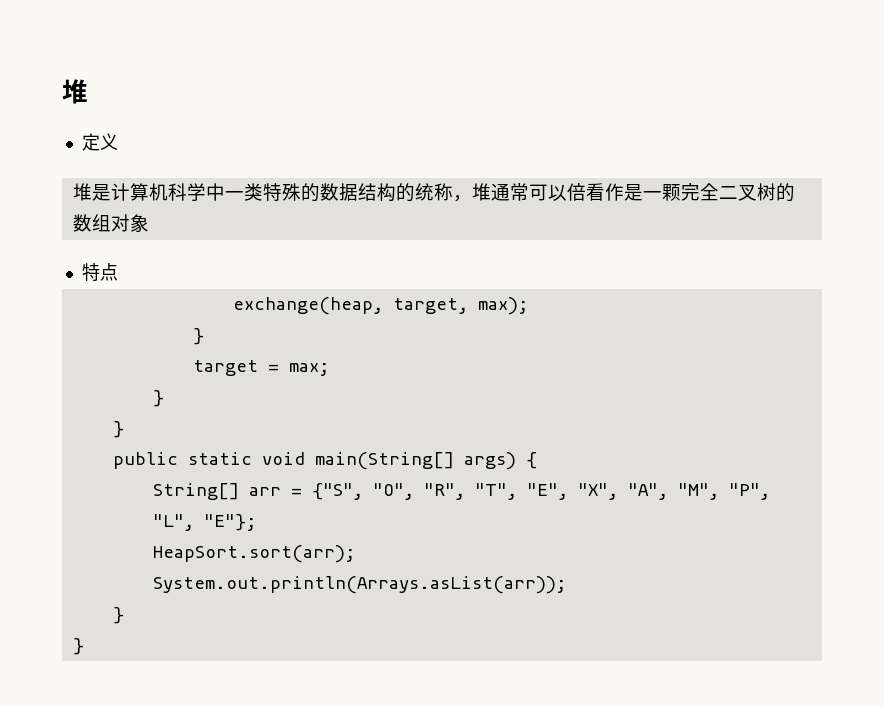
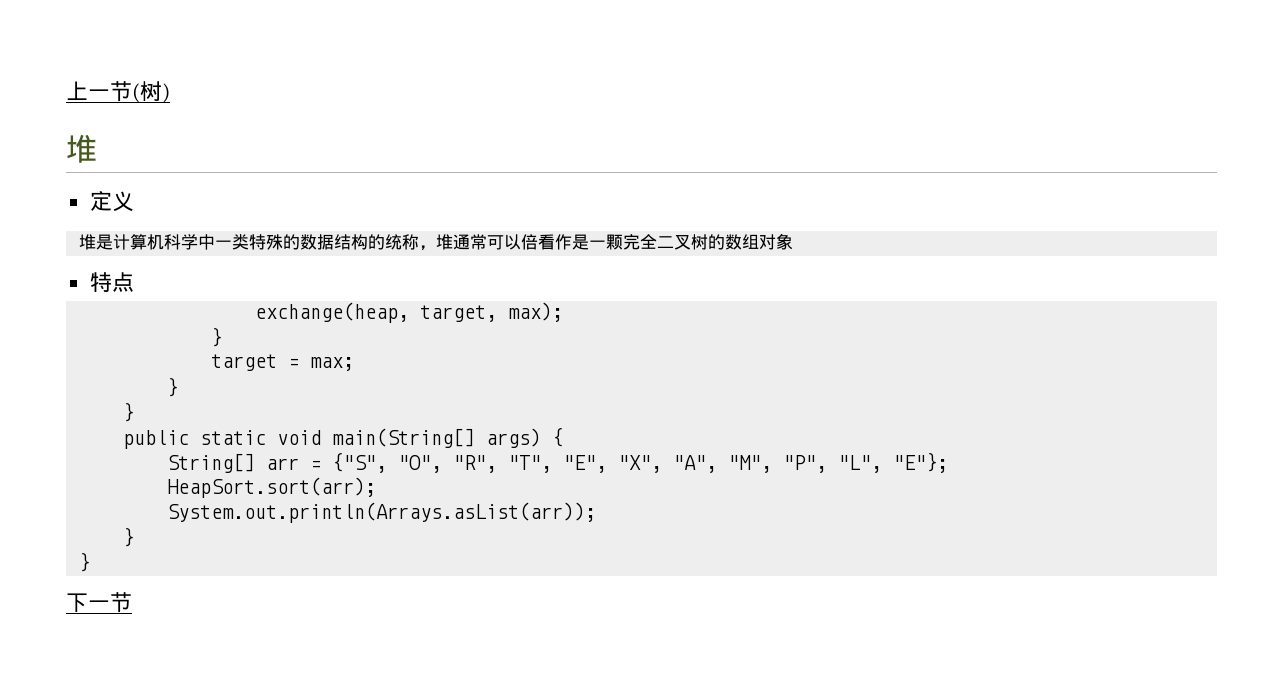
(62, 91) none -> [66,81,170,103] 上一节(树) //
(84, 646) none -> [66,592,132,613] // 下一节

